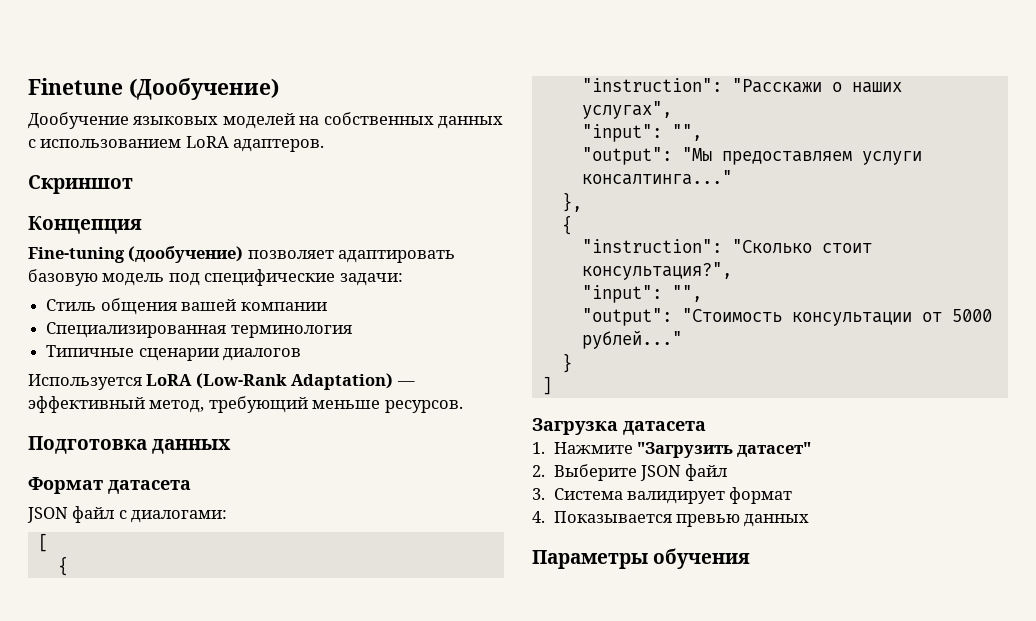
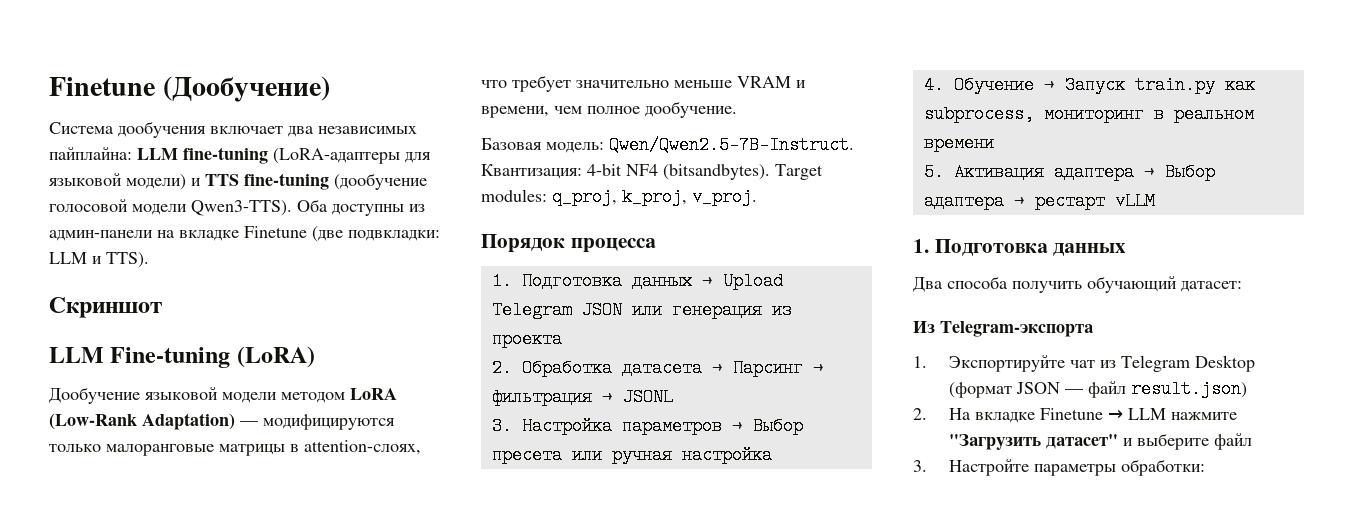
[28,112,504,129] [28,136,325,152] [28,175,133,194] [28,216,142,234] [28,246,456,263] [28,269,403,286] [46,298,327,315] [46,322,352,338] [46,345,302,361] [28,373,415,390] [28,396,463,413] [28,436,232,454] [28,477,191,494] [27,506,228,523] [37,533,48,552] [57,556,68,576] [581,78,902,93] [581,101,672,119] [581,124,702,142] [581,147,922,165] [581,170,732,185] [561,192,582,212] [561,215,572,235] [581,239,872,254] [581,262,732,280] [581,285,702,303] [581,308,992,326] [581,330,682,349] [561,353,572,373] [541,376,552,395] [532,418,706,435] [532,442,633,454] Дообучение языковых моделей на собственных данных с использованием LoRA адаптеров. // Скриншот // Концепция // Fine-tuning (дообучение) позволяет адаптировать базовую модель под специфические задачи: // Стиль общения вашей компании // Специализированная терминология // Типичные сценарии диалогов // Используется LoRA (Low-Rank Adaptation) — эффективный метод, требующий меньше ресурсов. // Подготовка данных // Формат датасета // JSON файл с диалогами: // [ // { // "instruction": "Расскажи о наших услугах", // "input": "", // "output": "Мы предоставляем услуги консалтинга..." // }, // { // "instruction": "Сколько стоит консультация?", // "input": "", // "output": "Стоимость консультации от 5000 рублей..." // } // ] // Загрузка датасета // 1. Нажмите -> [49,121,417,138] [49,147,431,164] [49,173,427,190] [49,199,425,216] [49,226,440,242] [49,252,149,268] [49,297,162,318] [49,346,315,368] [49,387,397,404] [49,413,395,430] [49,440,421,456] [481,75,806,92] [481,101,737,118] [481,136,854,154] [481,164,823,180] [481,188,757,206] [481,234,656,253] [491,272,783,290] [491,301,792,319] [491,331,562,348] [491,359,824,377] [491,388,673,406] [491,417,803,435] [491,447,772,464] [923,76,1255,94] [923,105,1254,123] [923,135,994,152] [923,163,1215,181] [923,192,1155,210] [913,239,1127,257] [913,276,1242,293] [913,321,1094,337] [913,355,1255,372] [948,380,1247,398] [913,408,1237,423] Система дообучения включает два независимых пайплайна: LLM fine-tuning (LoRA-адаптеры для языковой модели) и TTS fine-tuning (дообучение голосовой модели Qwen3-TTS). Оба доступны из админ-панели на вкладке Finetune (две подвкладки: LLM и TTS). // Скриншот // LLM Fine-tuning (LoRA) // Дообучение языковой модели методом LoRA (Low-Rank Adaptation) — модифицируются только малоранговые матрицы в attention-слоях, что требует значительно меньше VRAM и времени, чем полное дообучение. // Базовая модель: Qwen/Qwen2.5-7B-Instruct. Квантизация: 4-bit NF4 (bitsandbytes). Target modules: q_proj, k_proj, v_proj. // Порядок процесса // 1. Подготовка данных → Upload Telegram JSON или генерация из проекта // 2. Обработка датасета → Парсинг → фильтрация → JSONL // 3. Настройка параметров → Выбор пресета или ручная настройка // 4. Обучение → Запуск train.py как subprocess, мониторинг в реальном времени // 5. Активация адаптера → Выбор адаптера → рестарт vLLM // 1. Подготовка данных // Два способа получить обучающий датасет: // Из Telegram-экспорта // 1. Экспортируйте чат из Telegram Desktop (формат JSON — файл result.json) // 2. На вкладке Finetune → LLM нажмите
[532,464,682,481] // 2. Выберите JSON -> [1122,433,1209,450] и выберите
[553,487,793,504] [532,511,810,527] [532,548,751,569] Система валидирует формат // 4. Показывается превью данных // Параметры обучения -> [948,459,1205,476] Настройте параметры обработки:

